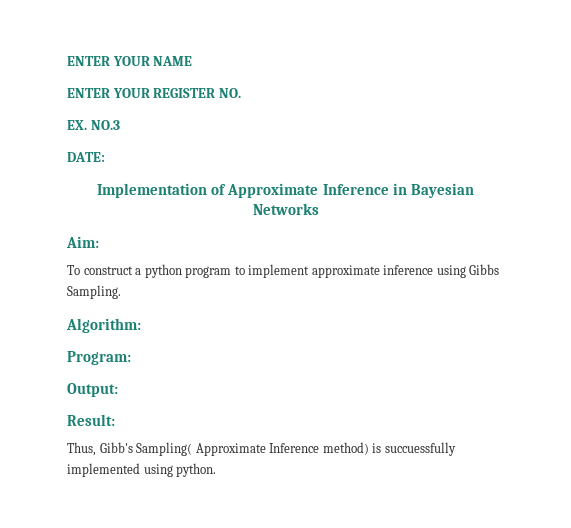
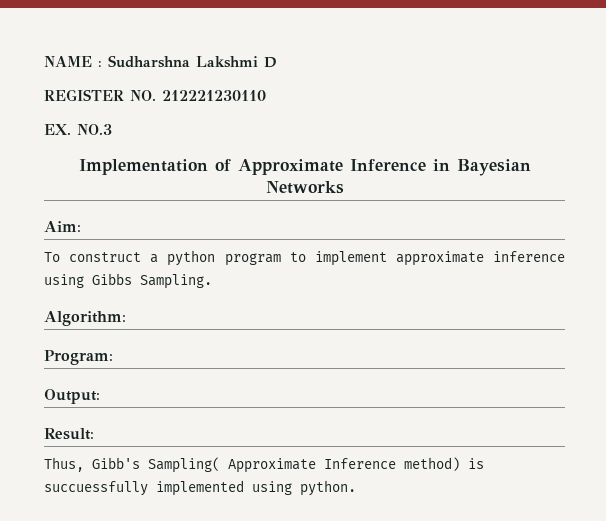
[67,56,150,66] ENTER YOUR -> (44, 61) none
[67,88,150,98] // ENTER YOUR -> [98,55,277,68] : Sudharshna Lakshmi D //
(241, 93) none -> [162,90,266,101] 212221230110
[67,152,105,162] // DATE: -> (112, 129) none

